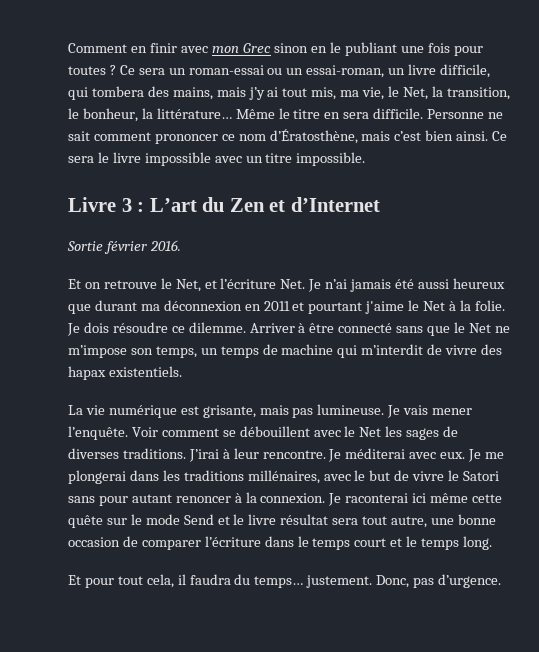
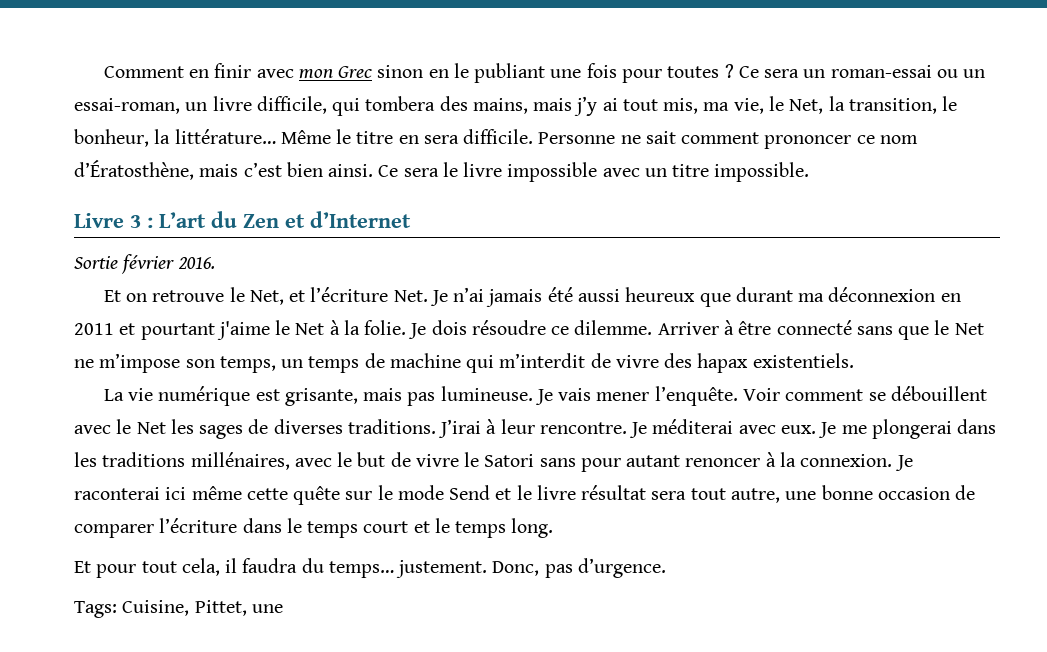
(502, 581) none -> [74,600,283,618] // Tags: Cuisine, Pittet, une

